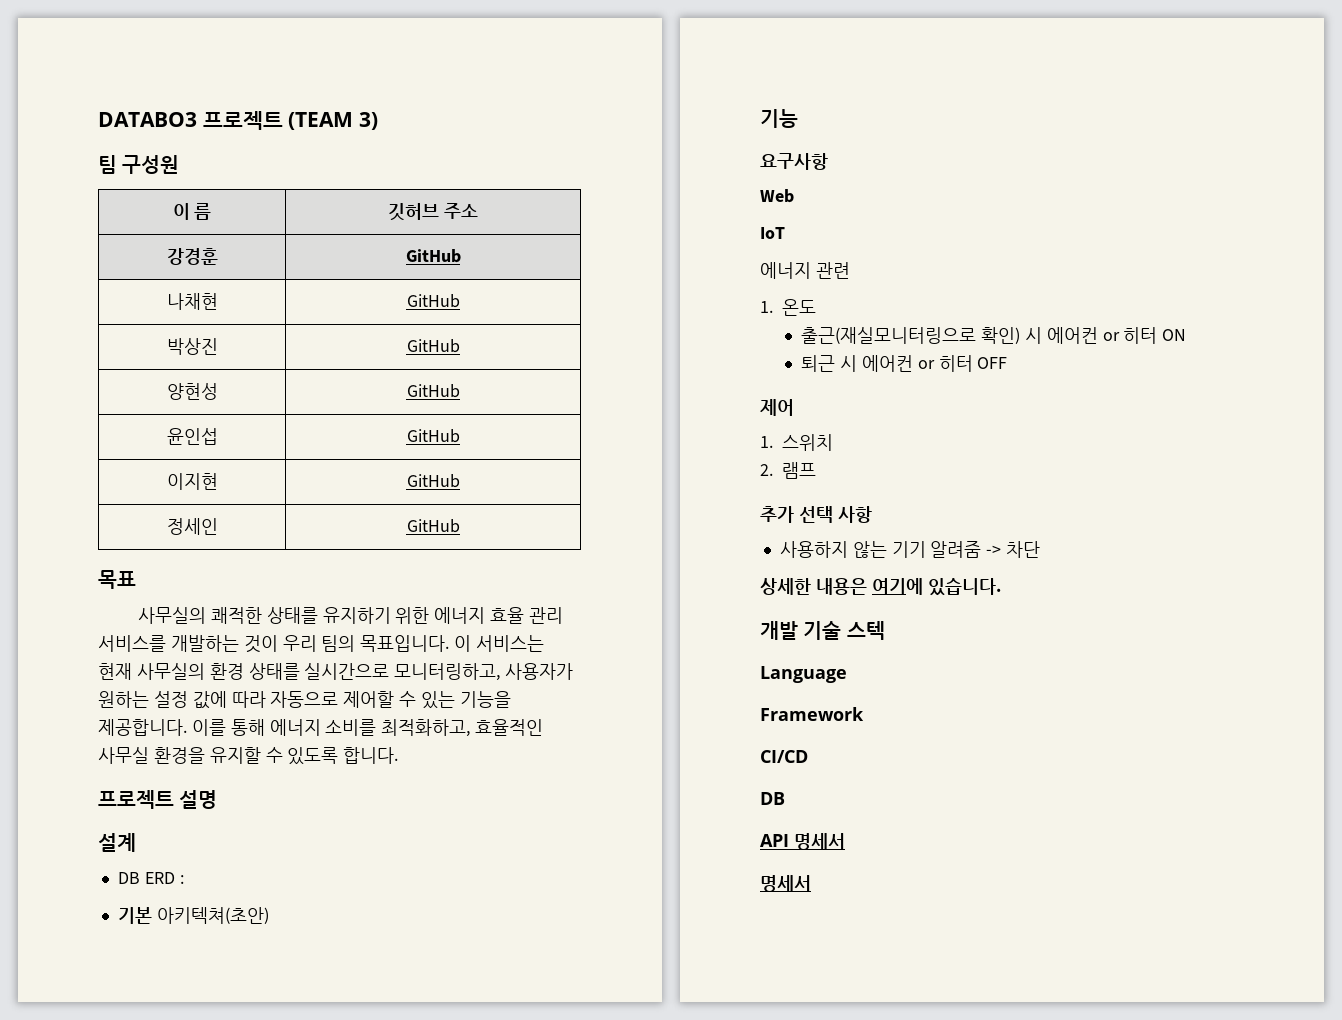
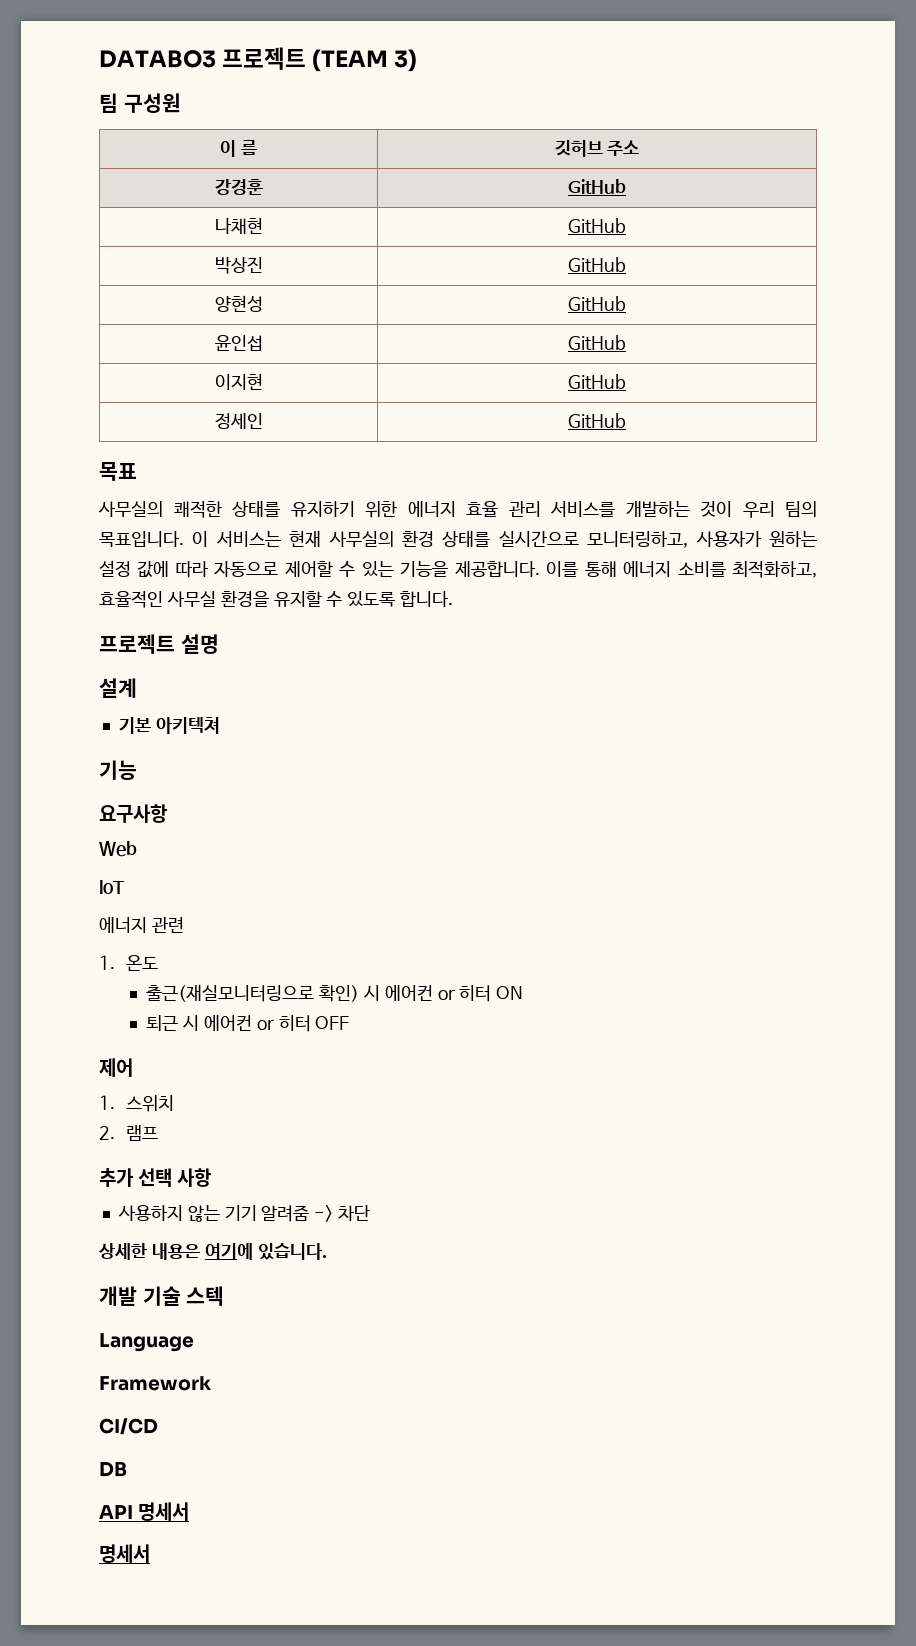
[117,872,184,884] // DB ERD : -> (137, 688) none
[156,907,269,924] 아키텍쳐(초안) -> [155,717,220,734] 아키텍쳐

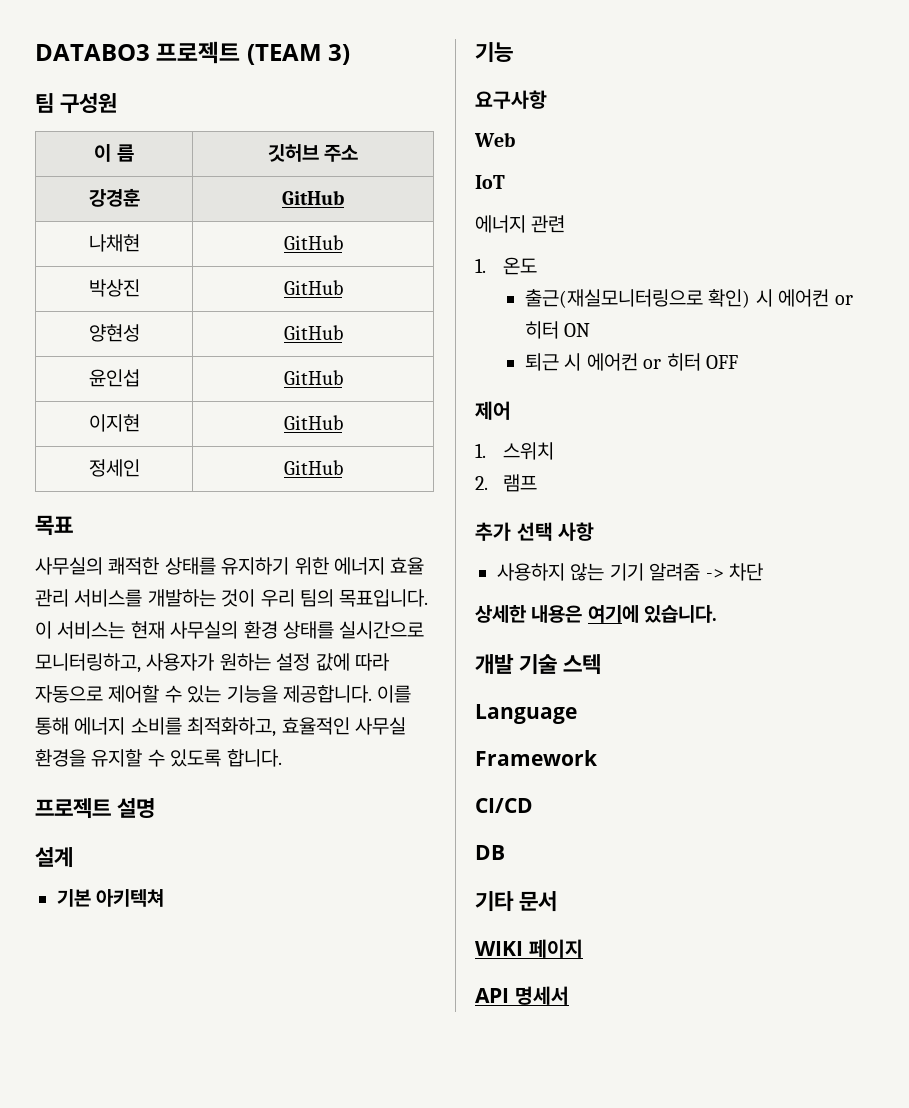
(127, 1469) none -> [475,891,558,912] [475,939,583,958] // 기타 문서 // WIKI 페이지
[99,1544,150,1563] // 명세서 -> (569, 995) none

